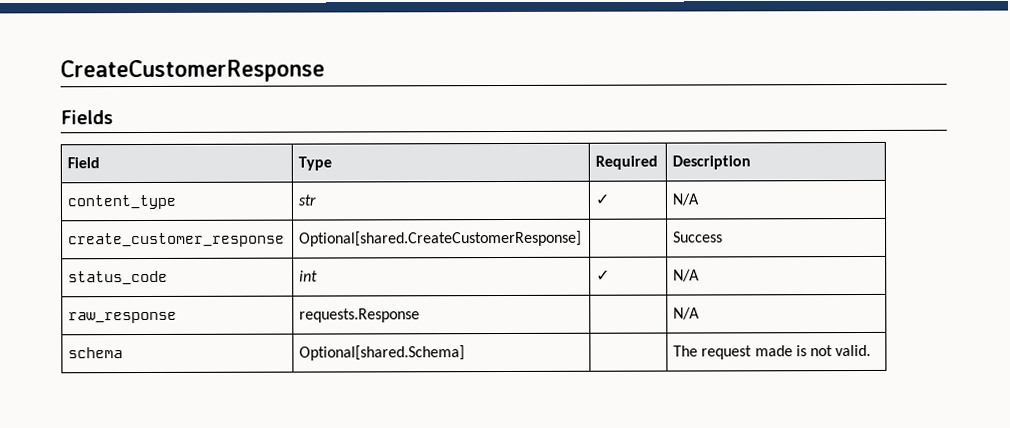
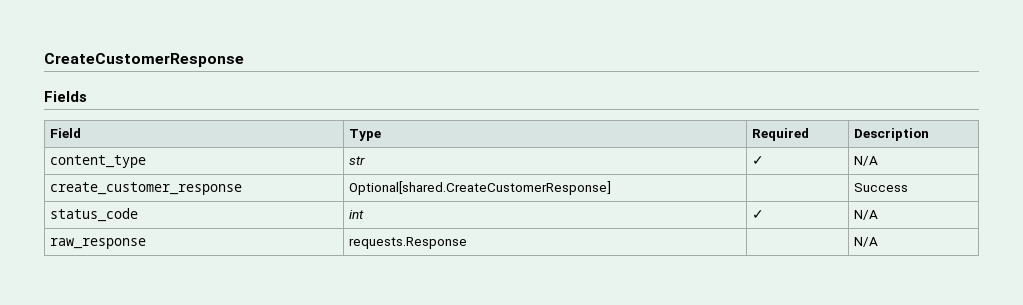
[68,347,124,359] [299,345,466,361] [673,344,872,360] // schema | Optional[shared.Schema] | | The request made is not valid. -> (879, 242) none

